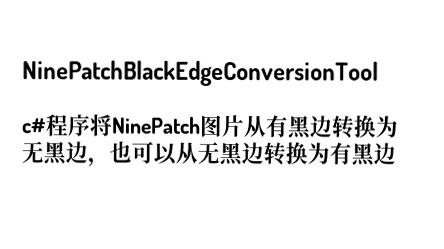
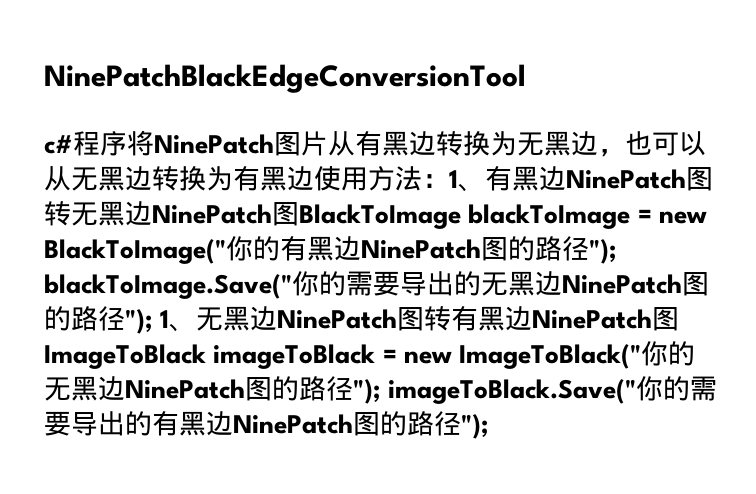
(396, 153) none -> [314,166,713,192] [44,201,707,229] [44,236,617,264] [44,271,709,299] [44,306,680,334] [44,341,696,369] [44,376,718,404] [44,411,489,439] 使用方法：1、有黑边NinePatch图转无黑边NinePatch图BlackToImage blackToImage = new BlackToImage("你的有黑边NinePatch图的路径"); blackToImage.Save("你的需要导出的无黑边NinePatch图的路径"); 1、无黑边NinePatch图转有黑边NinePatch图ImageToBlack imageToBlack = new ImageToBlack("你的无黑边NinePatch图的路径"); imageToBlack.Save("你的需要导出的有黑边NinePatch图的路径");

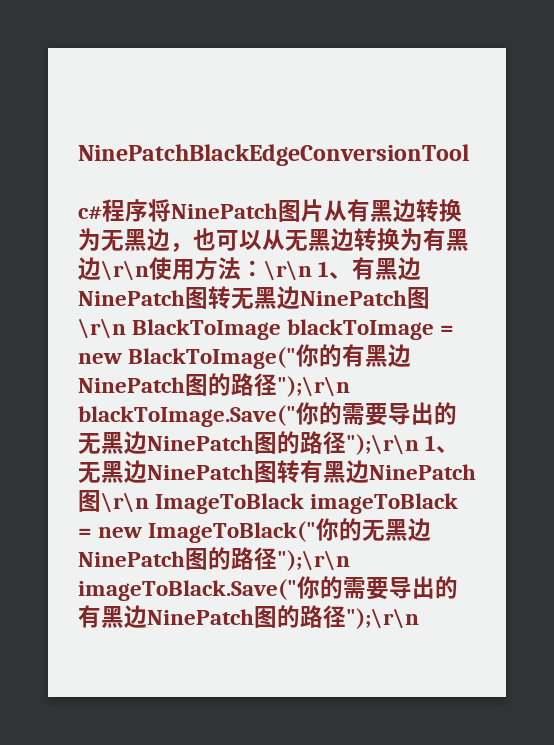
(314, 178) none -> [101,260,149,281] \r\n
(449, 181) none -> [264,260,312,281] \r\n
(299, 214) none -> [78,318,126,339] \r\n
[589,239,617,264] "); -> [277,376,350,397] ");\r\n
[125,309,153,334] "); -> [346,434,419,455] ");\r\n
(680, 319) none -> [101,492,149,513] \r\n
[353,379,381,404] "); -> [277,550,350,571] ");\r\n
[461,414,489,439] "); -> [346,608,419,629] ");\r\n

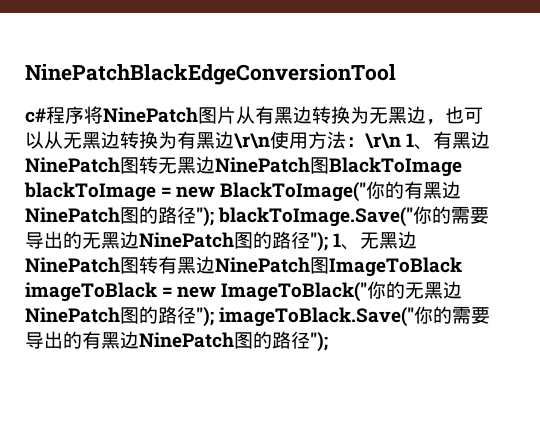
[78,318,126,339] \r\n -> (329, 165) none
[277,376,350,397] ");\r\n -> [196,207,214,227] ");
[346,434,419,455] ");\r\n -> [310,232,328,252] ");
[101,492,149,513] \r\n -> (329, 265) none
[277,550,350,571] ");\r\n -> [196,307,214,327] ");
[346,608,419,629] ");\r\n -> [310,332,328,352] ");

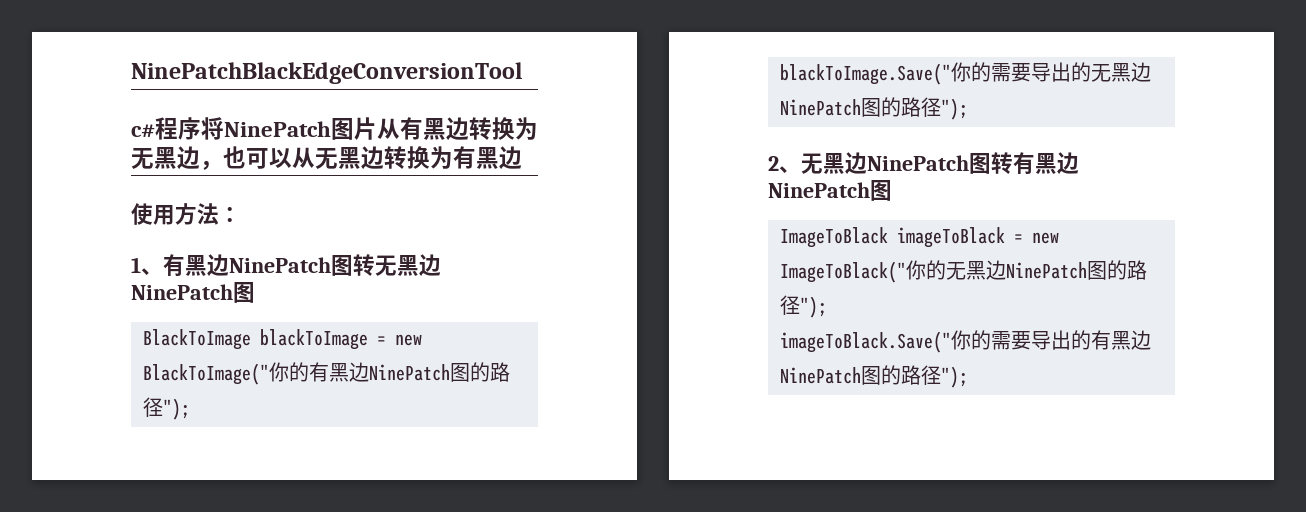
[234,133,270,149] \r\n -> (522, 158) //
[365,133,401,149] \r\n -> (241, 214) //
(329, 165) none -> (255, 292) //
(214, 217) none -> (191, 409) //
[333,233,342,247] 1 -> [768,156,779,171] // 2
(329, 265) none -> (892, 190) //
(214, 317) none -> (828, 307) //

